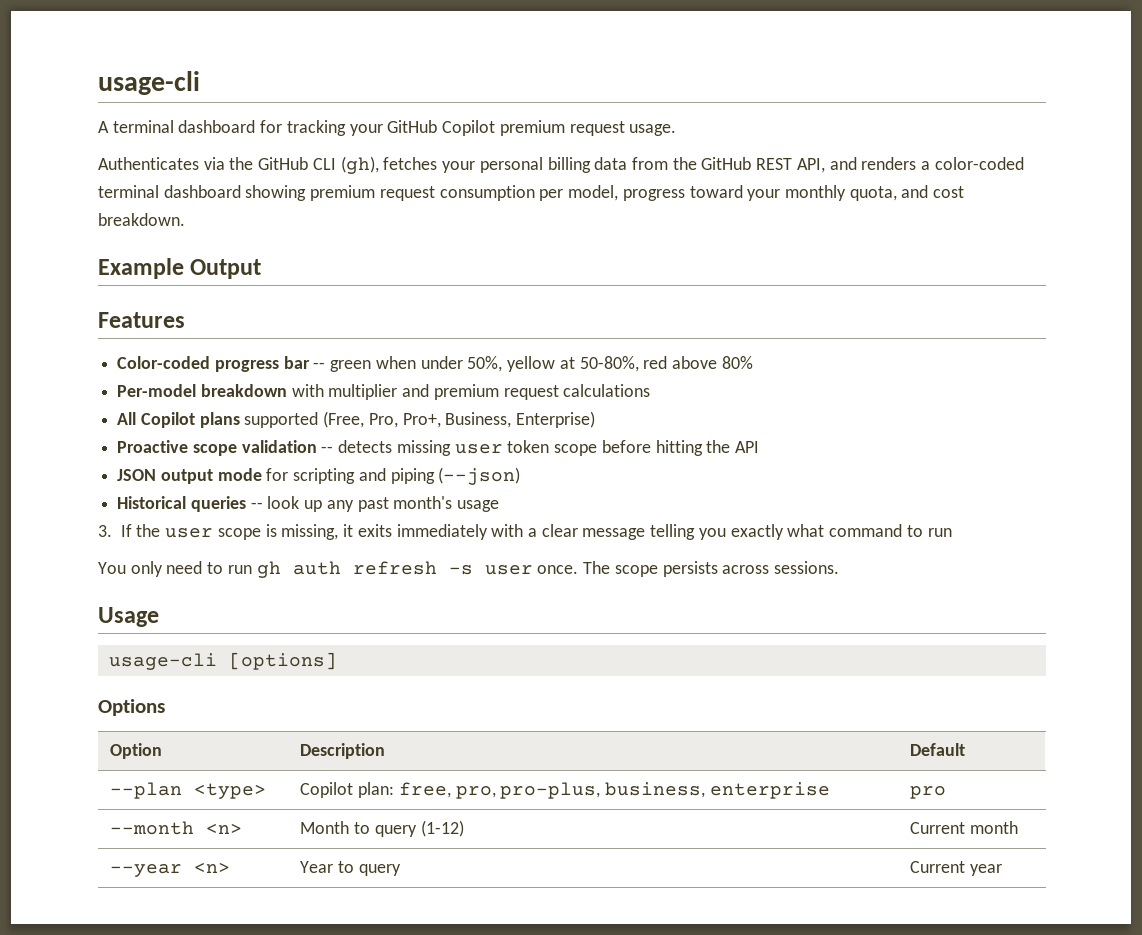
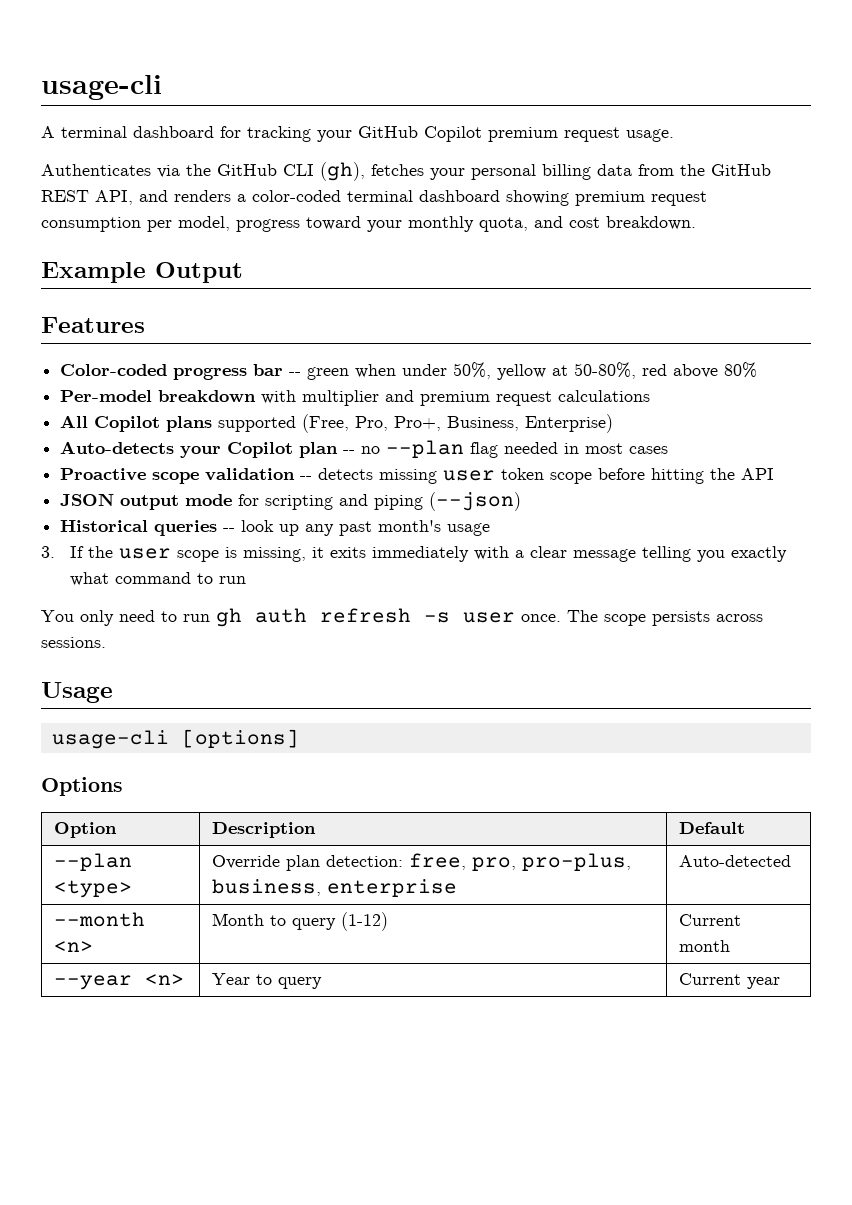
(596, 419) none -> [60,440,669,458] // Auto-detects your Copilot plan -- no --plan flag needed in most cases
[300,782,395,798] Copilot plan: -> [212,855,404,871] Override plan detection:
[910,786,947,799] pro -> [679,855,792,867] Auto-detected

